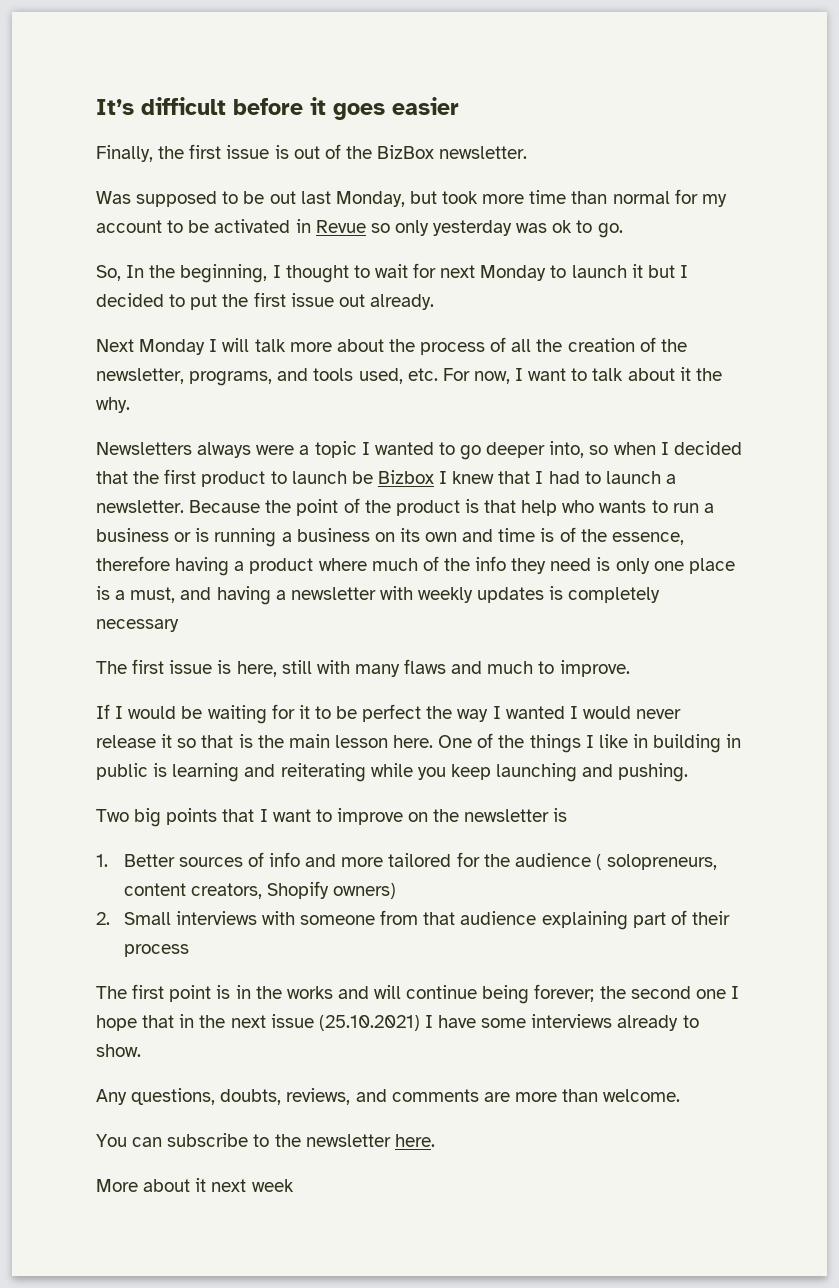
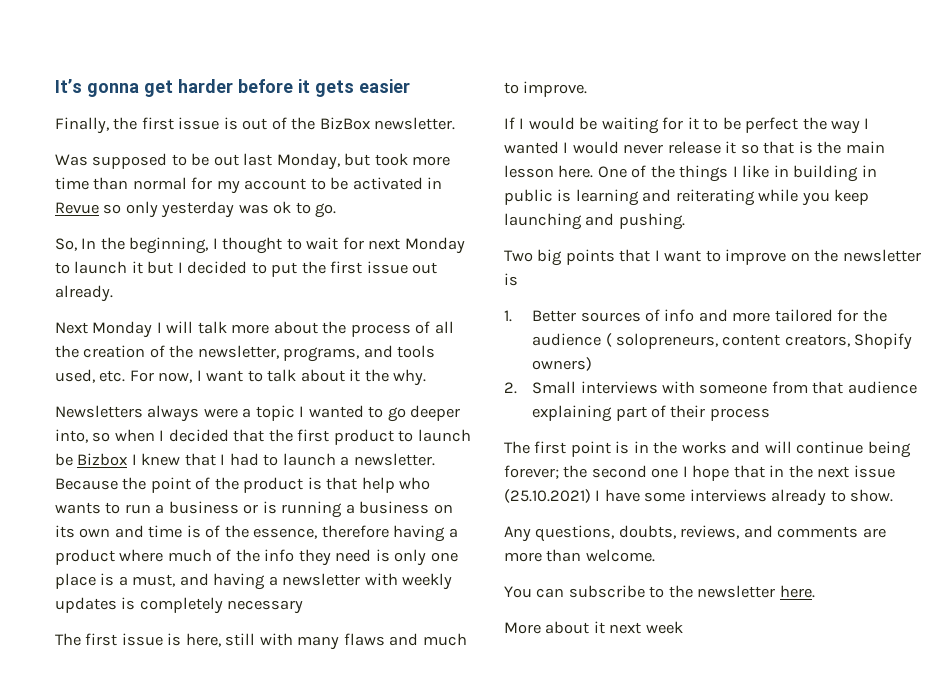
[141,97,226,115] difficult -> [87,79,233,97] gonna get harder
[333,103,385,120] goes -> [315,80,354,97] gets

